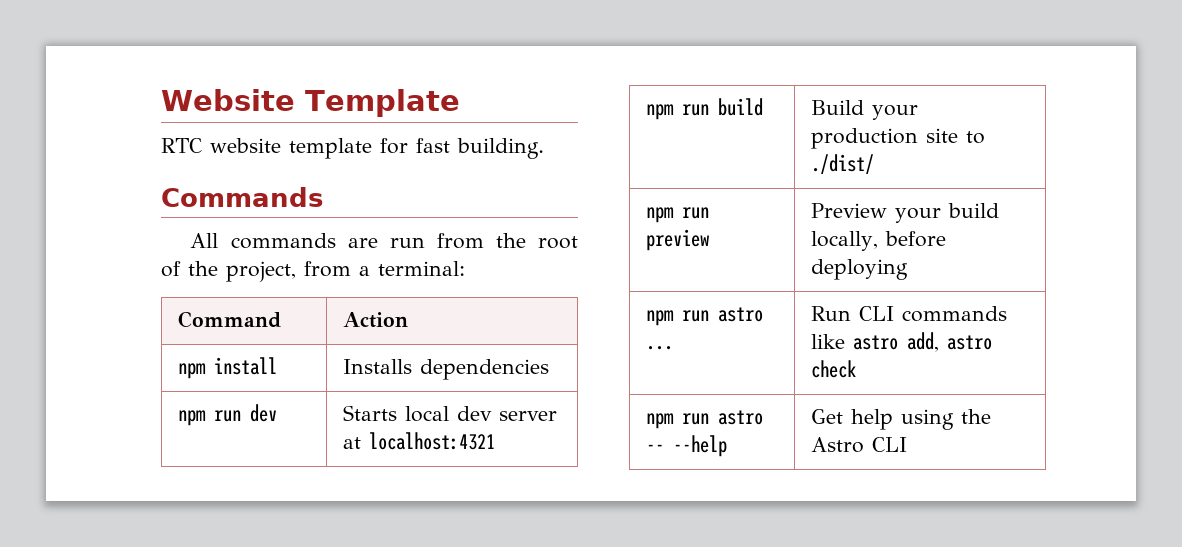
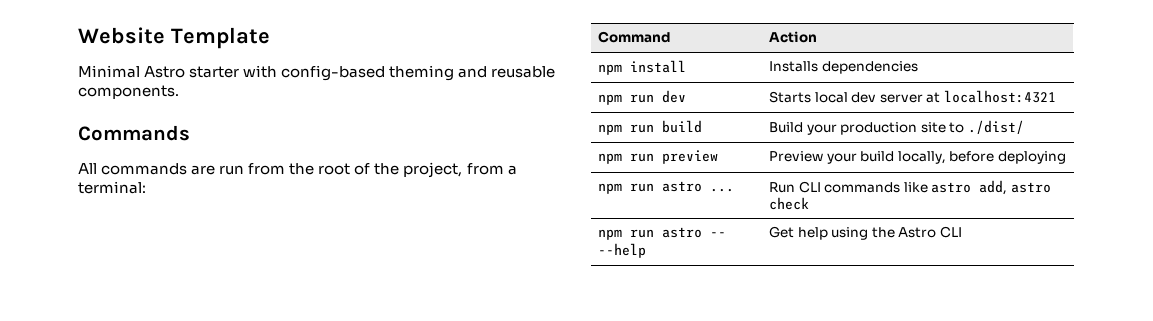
[161,138,544,159] RTC website template for fast building. -> [78,65,556,81] [78,85,179,99] Minimal Astro starter with config-based theming and reusable components.

